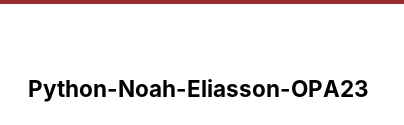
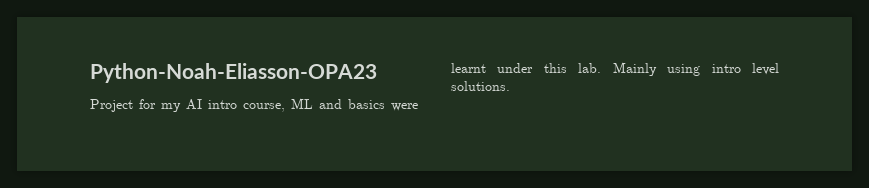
(369, 90) none -> [90,98,418,112] [451,62,779,76] [451,81,510,91] // Project for my AI intro course, ML and basics were learnt under this lab. Mainly using intro level solutions.

